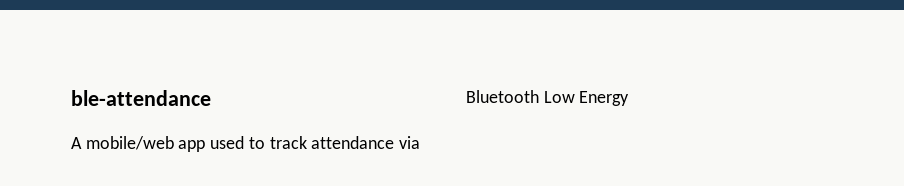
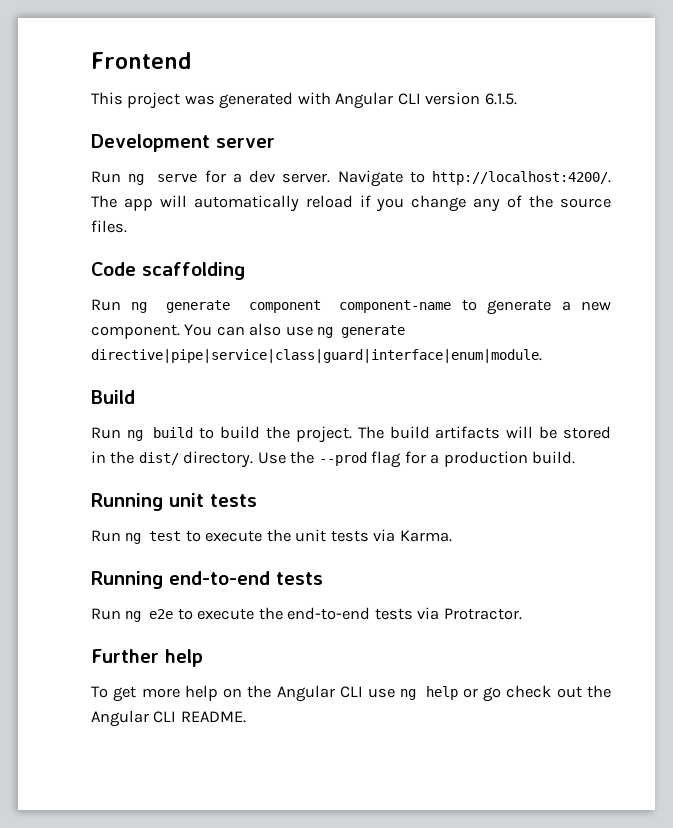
[71,90,211,106] [71,136,421,152] [466,90,630,106] ble-attendance // A mobile/web app used to track attendance via Bluetooth Low Energy -> [91,52,191,69] [91,92,517,109] [91,134,275,152] [91,170,611,187] [91,195,612,212] [91,220,127,233] [91,262,245,280] [91,299,611,315] [91,323,406,339] [91,349,542,363] [91,390,135,404] [91,426,611,443] [91,451,576,468] [91,493,257,511] [91,529,452,544] [91,571,323,589] [91,607,522,622] [91,649,203,667] [91,685,611,702] [91,710,246,727] Frontend // This project was generated with Angular CLI version 6.1.5. // Development server // Run ng serve for a dev server. Navigate to http://localhost:4200/. The app will automatically reload if you change any of the source files. // Code scaffolding // Run ng generate component component-name to generate a new component. You can also use ng generate directive|pipe|service|class|guard|interface|enum|module. // Build // Run ng build to build the project. The build artifacts will be stored in the dist/ directory. Use the --prod flag for a production build. // Running unit tests // Run ng test to execute the unit tests via Karma. // Running end-to-end tests // Run ng e2e to execute the end-to-end tests via Protractor. // Further help // To get more help on the Angular CLI use ng help or go check out the Angular CLI README.

